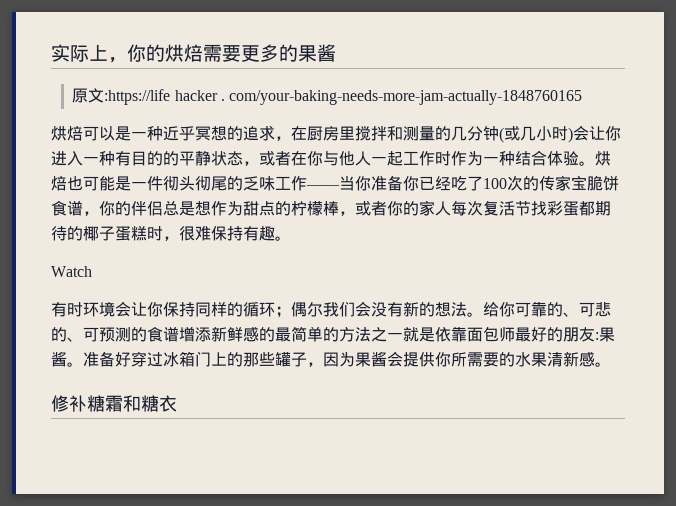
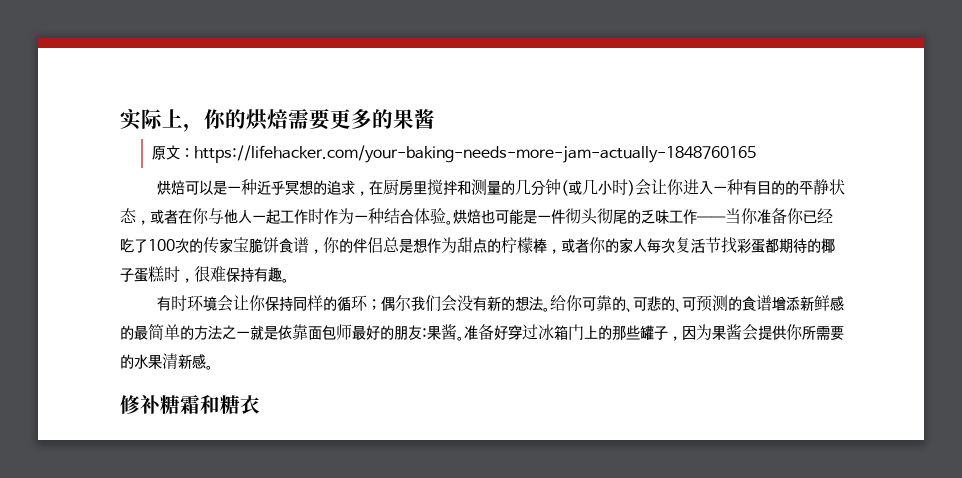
[104,89,583,105] :https://life hacker . com/your-baking-needs-more-jam-actually-1848760165 -> [179,145,756,163] ：https://lifehacker.com/your-baking-needs-more-jam-actually-1848760165
[51,266,92,277] // Watch -> (289, 280) none

